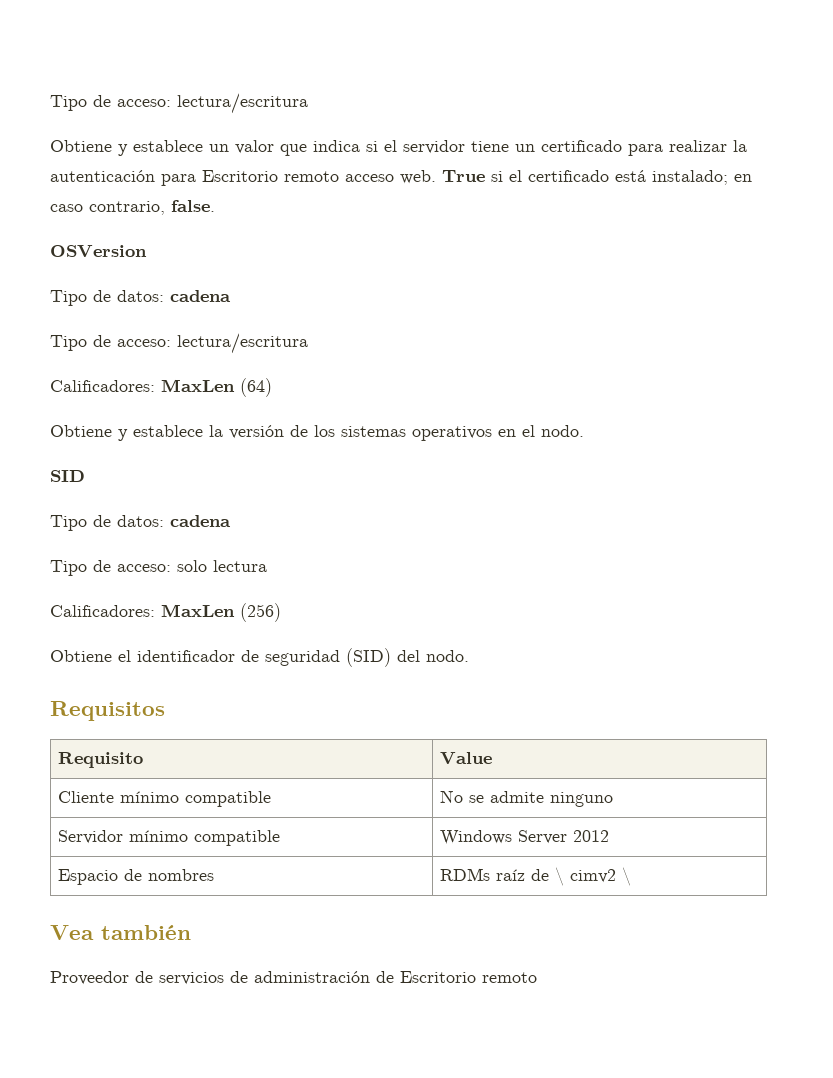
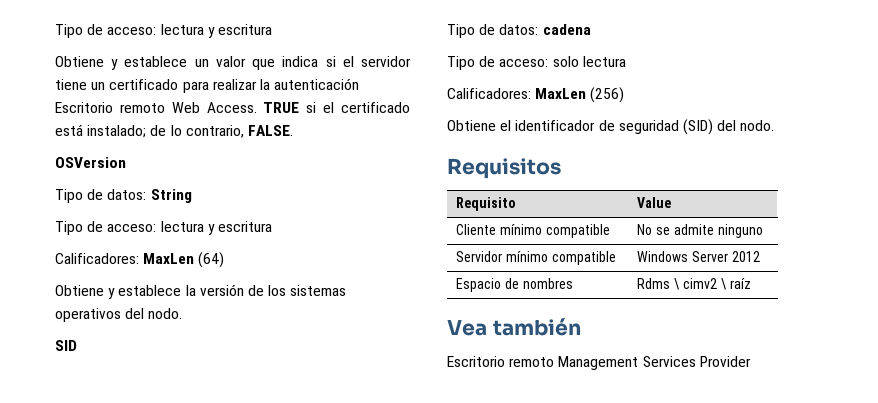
[50,93,308,114] Tipo de acceso: lectura/escritura -> [55,24,272,38] Tipo de acceso: lectura y escritura
[161,170,485,186] para Escritorio remoto acceso web. True -> [55,102,300,113] Escritorio remoto Web Access. TRUE
[734,174,752,182] [50,200,215,215] en caso contrario, false. -> [150,125,293,138] de lo contrario, FALSE.
[170,290,231,302] [50,333,308,354] cadena // Tipo de acceso: lectura/escritura -> [150,189,192,203] [55,221,272,235] String // Tipo de acceso: lectura y escritura
[498,425,535,437] en el -> [125,308,145,319] del
[440,868,550,881] RDMs raíz de -> [637,278,671,289] Rdms
(632, 876) none -> [729,278,751,289] raíz
[50,971,537,985] Proveedor de servicios de administración de Escritorio remoto -> [447,356,751,370] Escritorio remoto Management Services Provider

